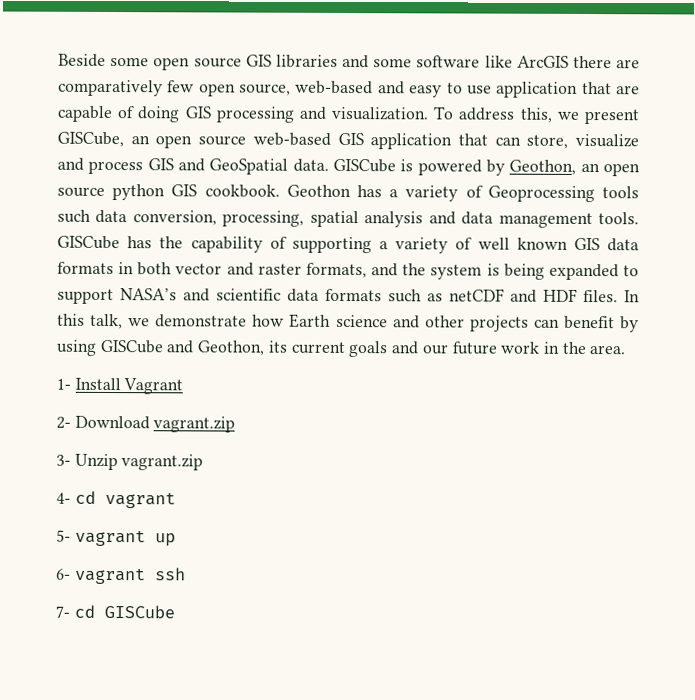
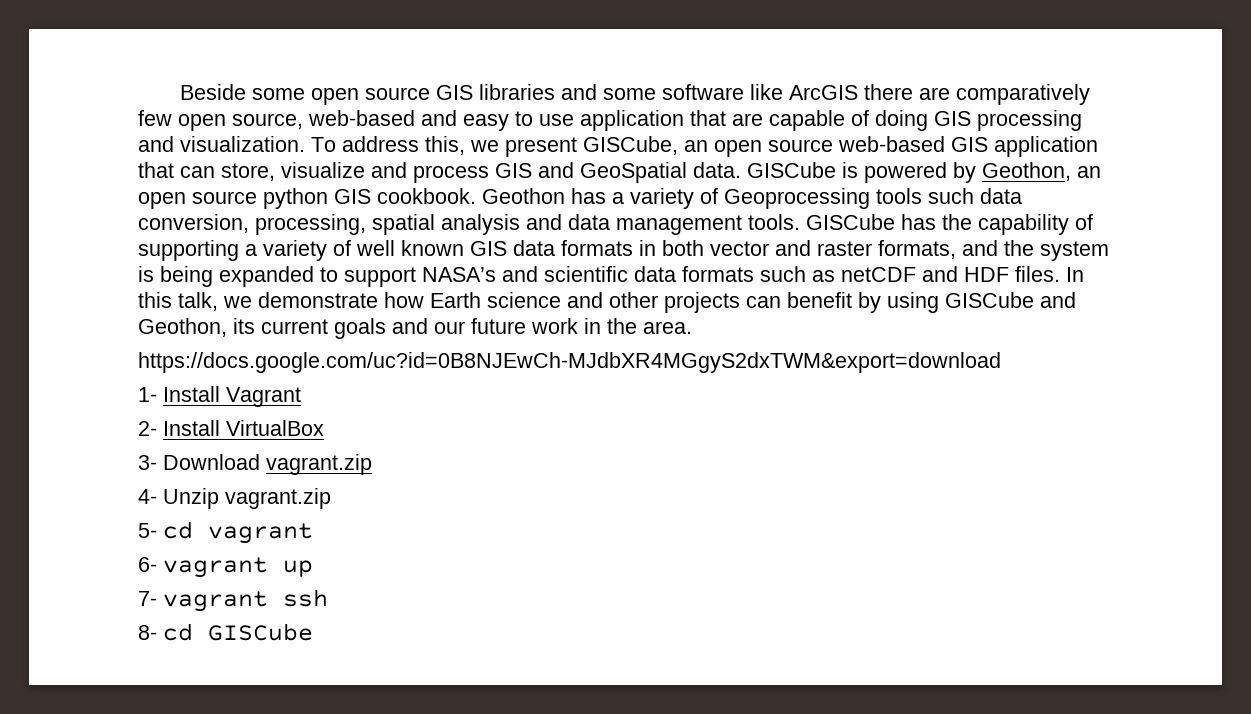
(627, 350) none -> [138,352,1001,373] // https://docs.google.com/uc?id=0B8NJEwCh-MJdbXR4MGgyS2dxTWM&export=download
(71, 422) none -> [163,420,324,436] [138,455,157,470] Install VirtualBox // 3-
[56,454,71,466] 3- -> [138,489,157,504] 4-
[56,492,71,504] 4- -> [138,523,157,538] 5-
[56,529,71,542] 5- -> [138,557,157,572] 6-
[56,568,71,580] 6- -> [138,591,157,606] 7-
[55,605,70,618] 7- -> [138,625,157,640] 8-

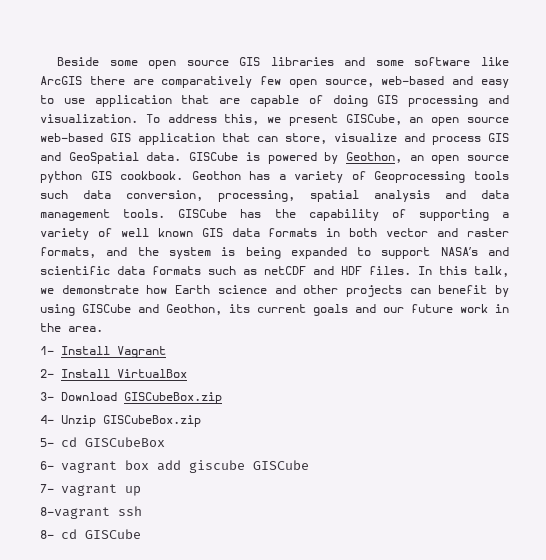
[138,352,1001,373] // https://docs.google.com/uc?id=0B8NJEwCh-MJdbXR4MGgyS2dxTWM&export=download -> (103, 329) none
[266,454,372,475] vagrant.zip -> [124,392,222,404] GISCubeBox.zip
[225,488,331,509] vagrant.zip -> [103,415,201,427] GISCubeBox.zip
[208,523,313,544] vagrant -> [85,437,165,447] GISCubeBox
[283,560,313,577] up -> [125,460,309,473] box add giscube GISCube
(268, 601) none -> [125,486,141,496] [40,507,110,519] up // 8-vagrant

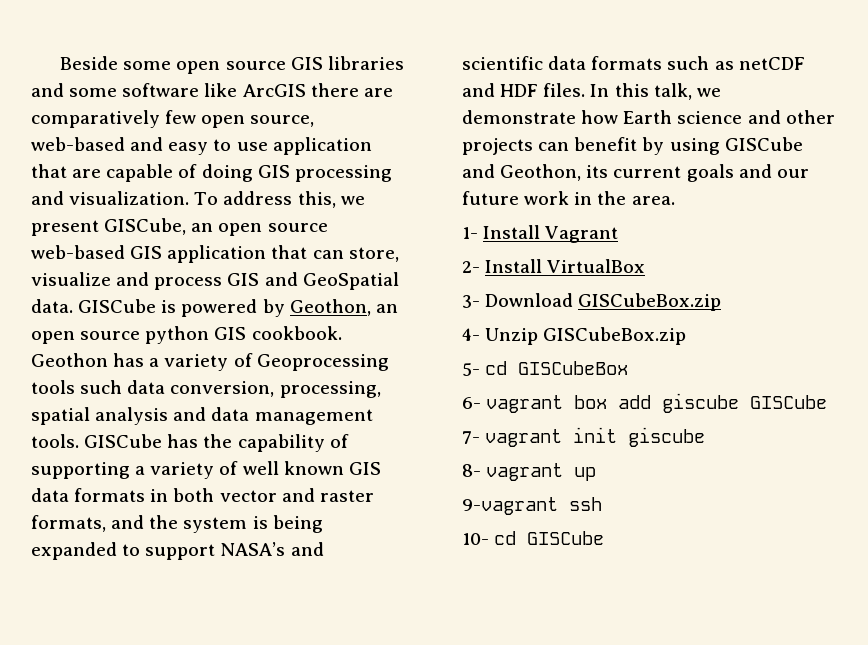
(117, 490) none -> [573,427,706,447] [462,463,564,481] init giscube // 8- vagrant
[40,507,110,519] 8-vagrant -> [462,497,558,515] 9-vagrant
[40,530,54,539] 8- -> [462,533,489,545] 10-

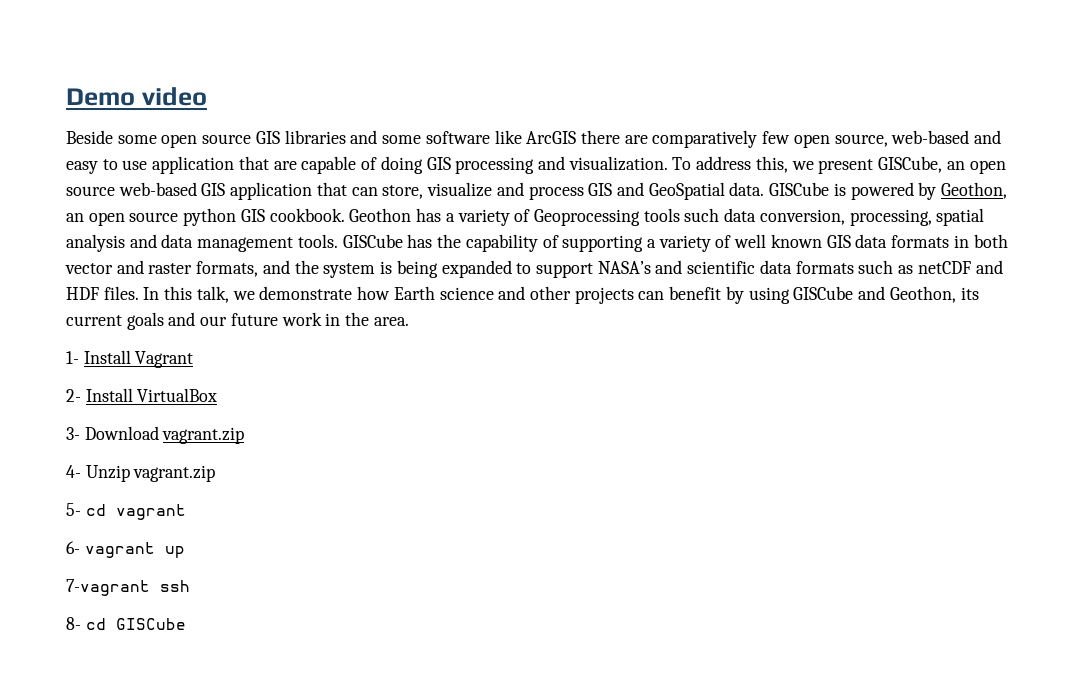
(60, 63) none -> [66,87,207,106] Demo video //
[578,293,722,311] GISCubeBox.zip -> [162,427,245,444] vagrant.zip
[543,327,687,345] GISCubeBox.zip -> [133,465,216,482] vagrant.zip
[518,361,629,375] GISCubeBox -> [115,504,186,520] vagrant
[574,393,828,413] [462,427,706,447] [462,463,597,481] [462,497,602,515] [462,533,489,545] box add giscube GISCube // 7- vagrant init giscube // 8- vagrant up // 9-vagrant ssh // 10- -> [164,546,185,558] [66,579,190,596] [66,617,81,630] up // 7-vagrant ssh // 8-

